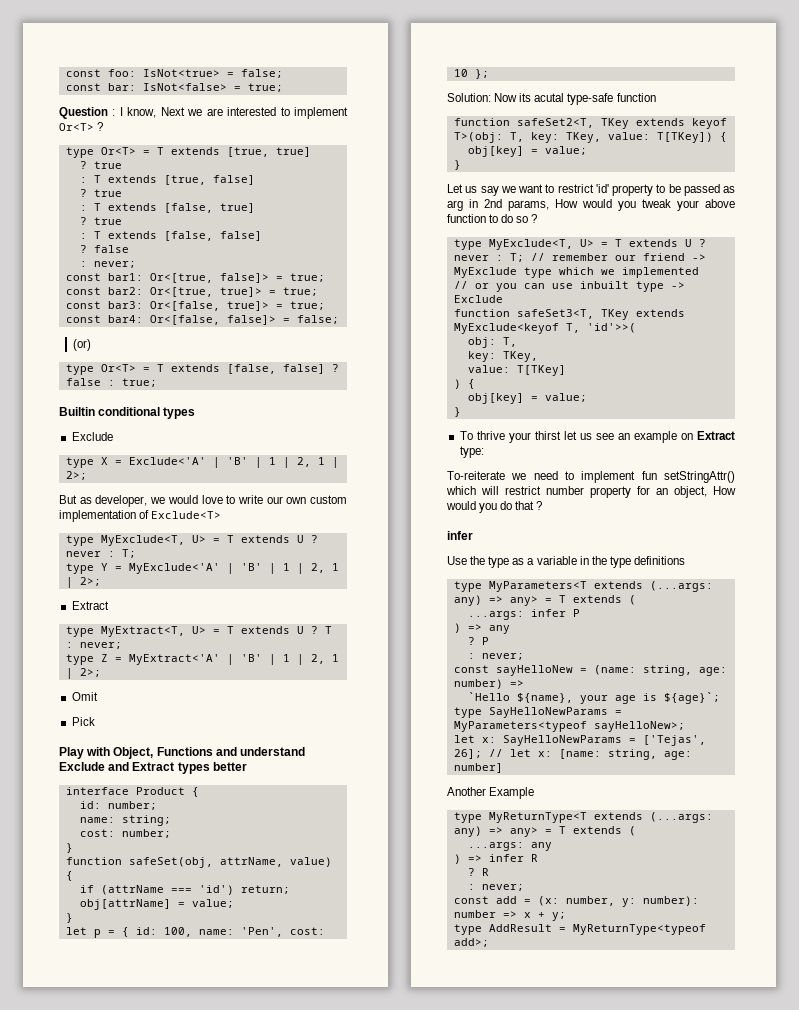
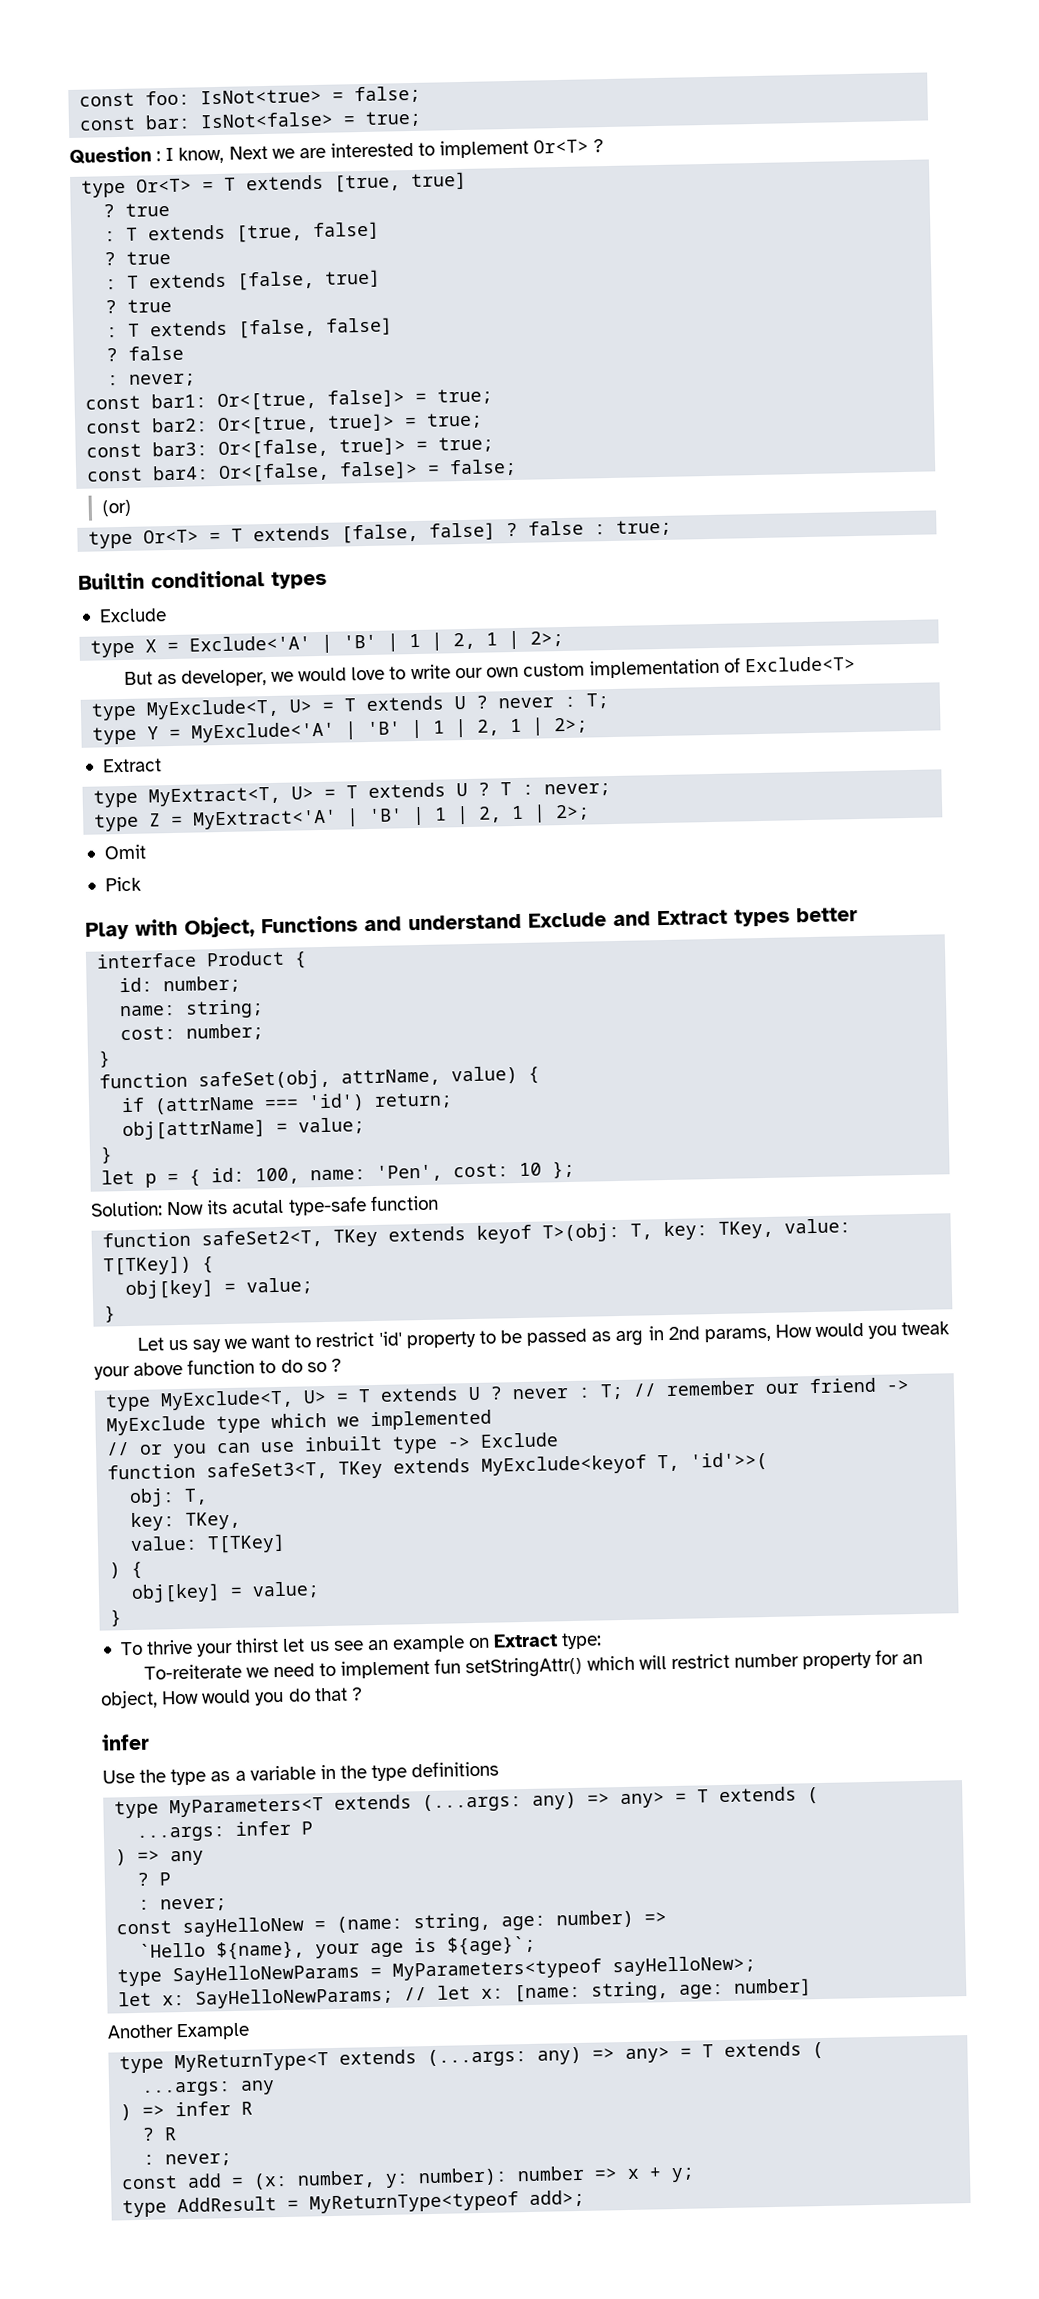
[502,735,706,746] [453,749,482,759] SayHelloNewParams = ['Tejas', 26]; -> [195,1986,395,2009] SayHelloNewParams;

